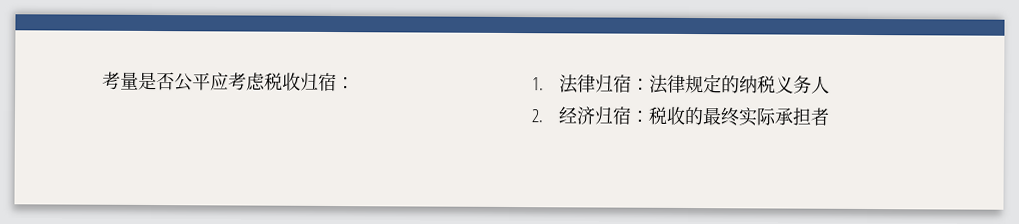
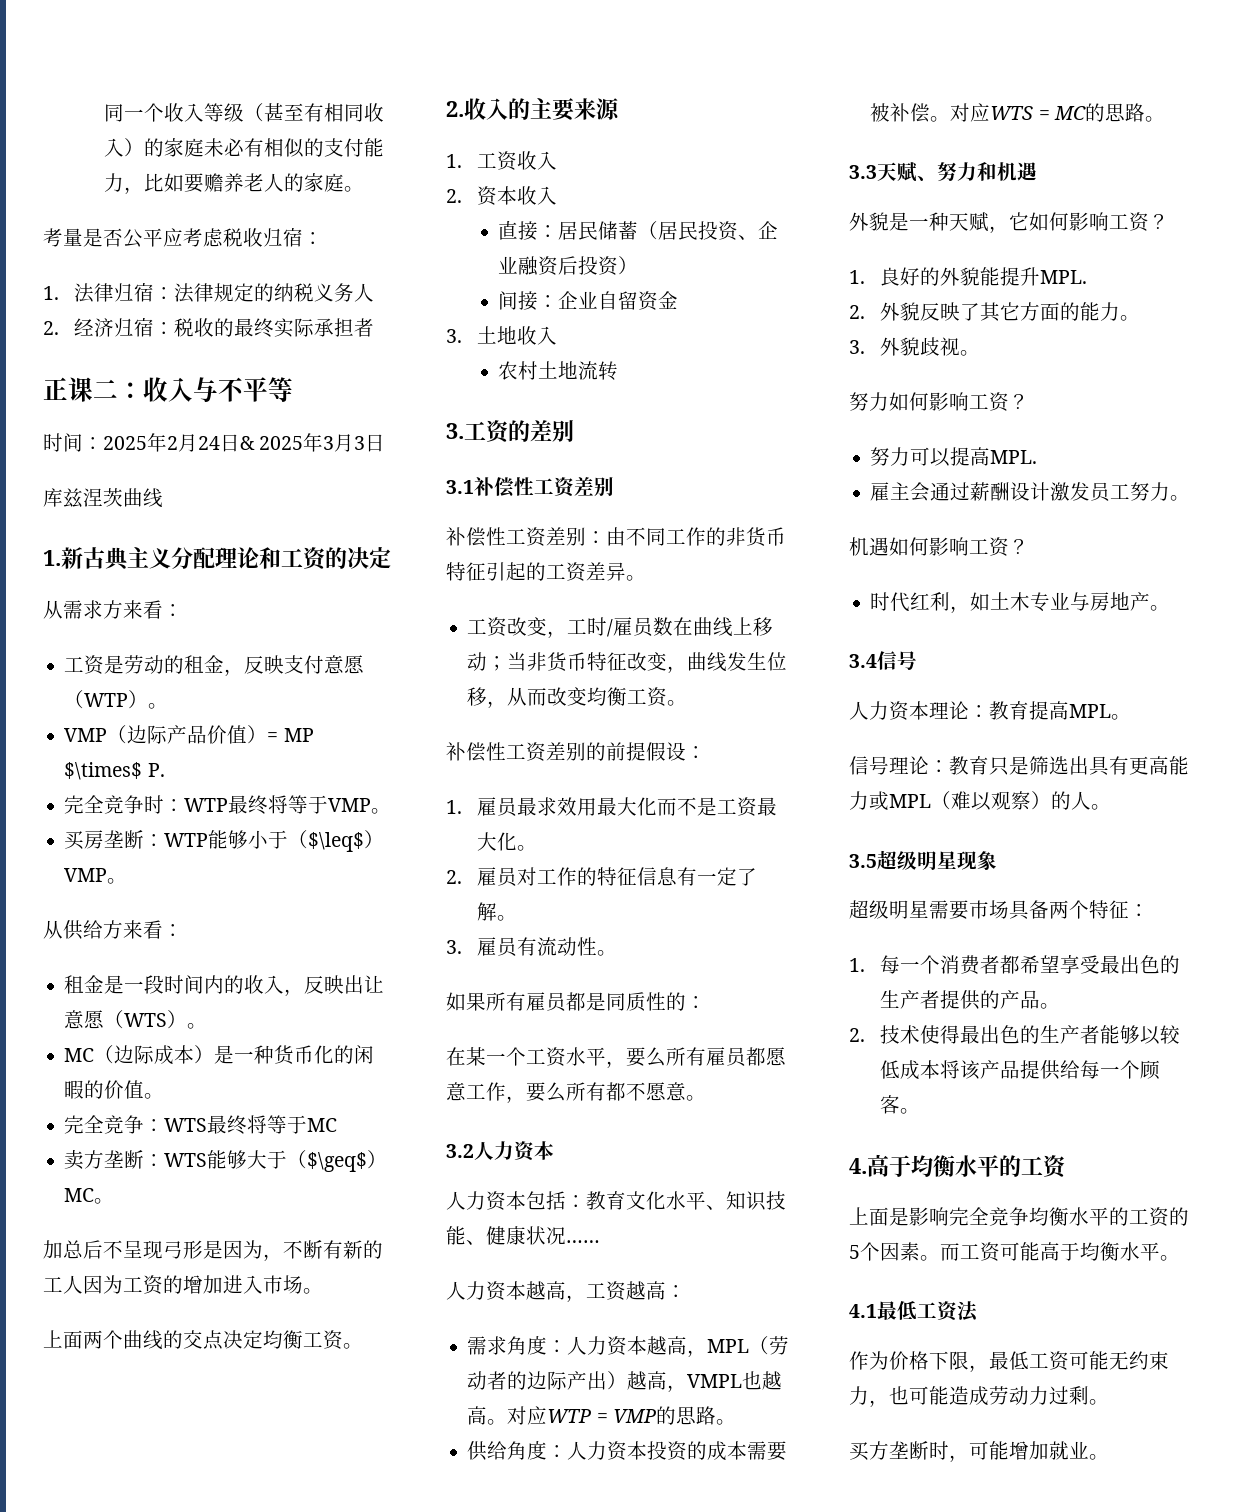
(102, 80) none -> [104,103,385,122] [104,138,385,158] [104,173,365,194] 同一个收入等级（甚至有相同收入）的家庭未必有相似的支付能力，比如要赡养老人的家庭。 //
(830, 116) none -> [43,377,293,402] [43,433,386,452] [43,488,163,508] [43,547,391,571] [43,600,183,619] [64,655,365,676] [64,690,169,709] [64,725,314,744] [64,762,165,780] [64,795,392,815] [64,830,385,852] [64,868,128,884] [43,920,183,940] [64,975,385,996] [64,1010,208,1029] [64,1045,375,1065] [64,1080,165,1099] [64,1115,338,1135] [64,1150,388,1172] [64,1188,115,1204] [43,1240,383,1261] [43,1275,323,1295] [43,1330,363,1350] [446,98,620,121] [446,151,557,171] [446,186,557,206] [498,220,779,241] [498,256,639,276] [498,291,679,311] [446,326,557,345] [498,361,619,381] [446,420,574,444] [446,477,614,498] [446,527,786,547] [446,562,646,582] [467,617,774,638] [467,652,788,673] [467,687,688,708] [446,742,706,762] [446,797,777,817] [476,832,537,851] [446,867,757,887] [476,902,517,921] [446,937,617,957] [446,992,706,1012] [446,1047,786,1068] [446,1082,706,1103] [446,1141,554,1162] [446,1191,786,1211] [446,1226,600,1245] [446,1281,686,1302] [467,1336,790,1357] [467,1371,783,1392] [467,1406,736,1425] [467,1441,788,1461] [870,103,1165,123] [849,162,1037,182] [849,212,1169,233] [849,267,1087,286] [849,302,1140,322] [849,337,980,356] [849,392,1029,412] [870,447,1038,467] [870,482,1191,502] [849,537,1029,557] [870,592,1171,613] [849,651,917,670] [849,701,1131,721] [849,756,1189,776] [849,791,1111,811] [849,850,997,870] [849,900,1149,920] [849,955,1180,975] [879,990,1060,1010] [849,1025,1180,1045] [879,1060,1160,1080] [879,1095,920,1114] [849,1154,1068,1179] [849,1207,1189,1227] [849,1242,1180,1262] [849,1301,978,1322] [849,1351,1169,1372] [849,1386,1109,1407] [849,1441,1109,1462] // 正课二：收入与不平等 // 时间：2025年2月24日& 2025年3月3日 // 库兹涅茨曲线 // 1.新古典主义分配理论和工资的决定 // 从需求方来看： // 工资是劳动的租金，反映支付意愿（WTP）。 // VMP（边际产品价值）= MP $\times$ P. // 完全竞争时：WTP最终将等于VMP。 // 买房垄断：WTP能够小于（$\leq$）VMP。 // 从供给方来看： // 租金是一段时间内的收入，反映出让意愿（WTS）。 // MC（边际成本）是一种货币化的闲暇的价值。 // 完全竞争：WTS最终将等于MC // 卖方垄断：WTS能够大于（$\geq$）MC。 // 加总后不呈现弓形是因为，不断有新的工人因为工资的增加进入市场。 // 上面两个曲线的交点决定均衡工资。 // 2.收入的主要来源 // 1.工资收入 // 2.资本收入 // 直接：居民储蓄（居民投资、企业融资后投资） // 间接：企业自留资金 // 3.土地收入 // 农村土地流转 // 3.工资的差别 // 3.1补偿性工资差别 // 补偿性工资差别：由不同工作的非货币特征引起的工资差异。 // 工资改变，工时/雇员数在曲线上移动；当非货币特征改变，曲线发生位移，从而改变均衡工资。 // 补偿性工资差别的前提假设： // 1.雇员最求效用最大化而不是工资最大化。 // 2.雇员对工作的特征信息有一定了解。 // 3.雇员有流动性。 // 如果所有雇员都是同质性的： // 在某一个工资水平，要么所有雇员都愿意工作，要么所有都不愿意。 // 3.2人力资本 // 人力资本包括：教育文化水平、知识技能、健康状况…… // 人力资本越高，工资越高： // 需求角度：人力资本越高，MPL（劳动者的边际产出）越高，VMPL也越高。对应WTP = VMP的思路。 // 供给角度：人力资本投资的成本需要被补偿。对应WTS = MC的思路。 // 3.3天赋、努力和机遇 // 外貌是一种天赋，它如何影响工资？ // 1.良好的外貌能提升MPL. // 2.外貌反映了其它方面的能力。 // 3.外貌歧视。 // 努力如何影响工资？ // 努力可以提高MPL. // 雇主会通过薪酬设计激发员工努力。 // 机遇如何影响工资？ // 时代红利，如土木专业与房地产。 // 3.4信号 // 人力资本理论：教育提高MPL。 // 信号理论：教育只是筛选出具有更高能力或MPL（难以观察）的人。 // 3.5超级明星现象 // 超级明星需要市场具备两个特征： // 1.每一个消费者都希望享受最出色的生产者提供的产品。 // 2.技术使得最出色的生产者能够以较低成本将该产品提供给每一个顾客。 // 4.高于均衡水平的工资 // 上面是影响完全竞争均衡水平的工资的5个因素。而工资可能高于均衡水平。 // 4.1最低工资法 // 作为价格下限，最低工资可能无约束力，也可能造成劳动力过剩。 // 买方垄断时，可能增加就业。

